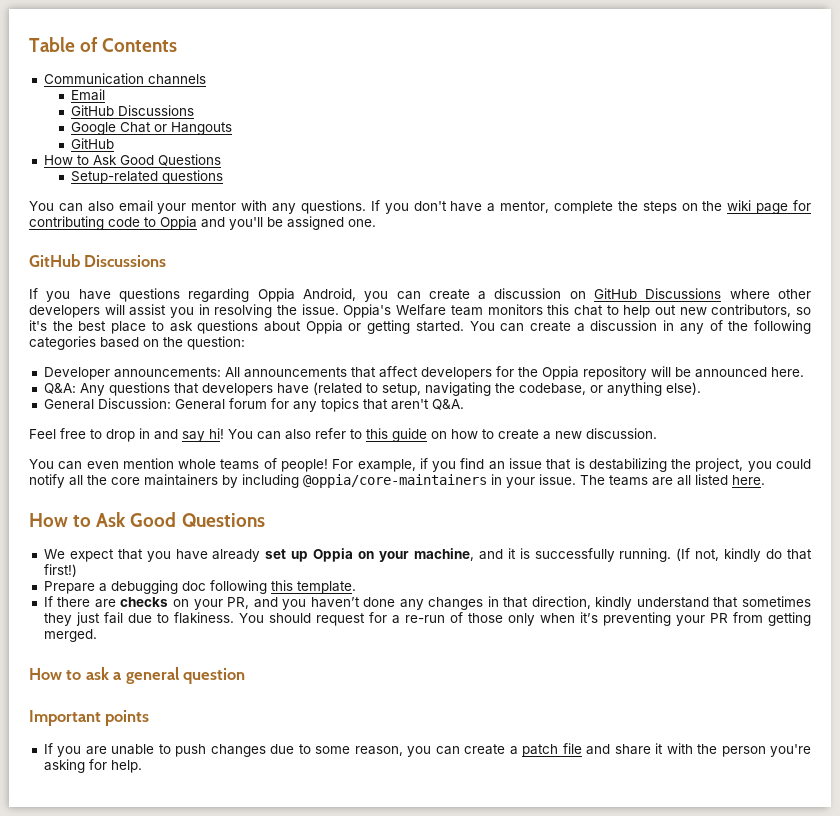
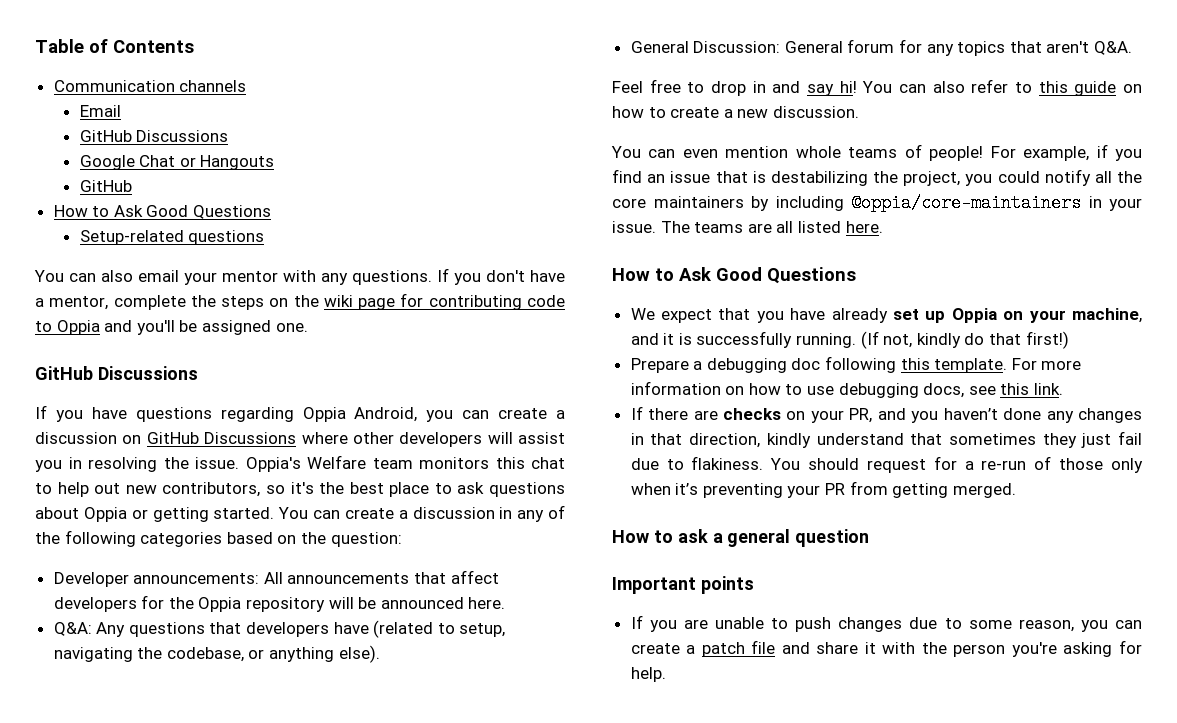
(356, 587) none -> [1011,358,1082,370] [630,381,1064,398] For more information on how to use debugging docs, see this link.

